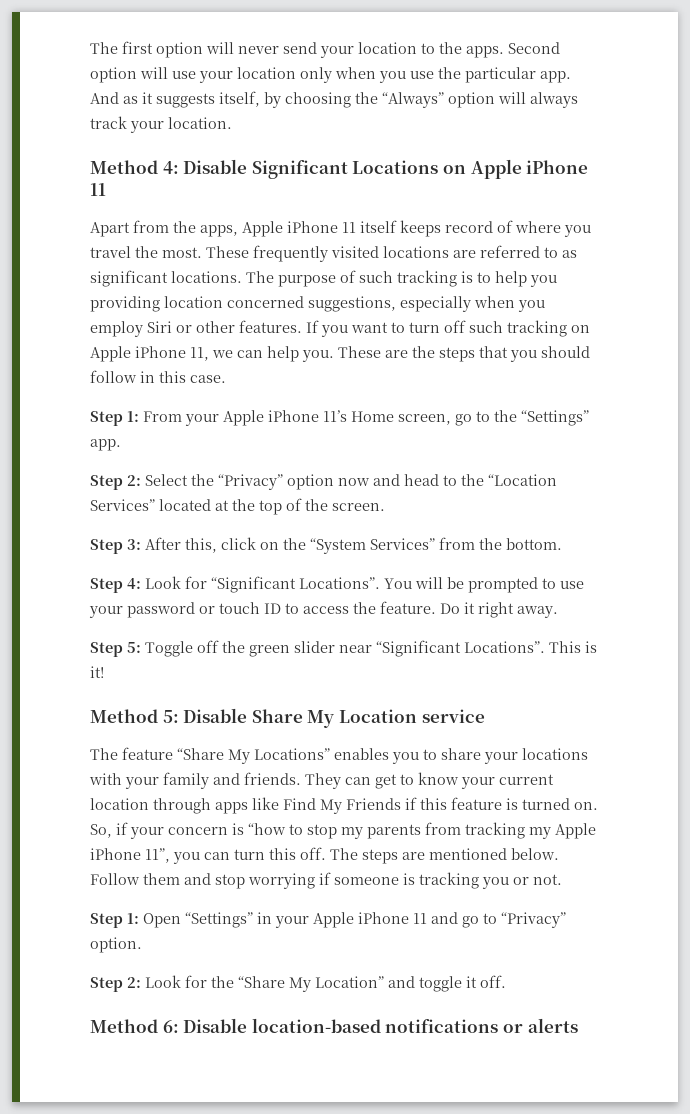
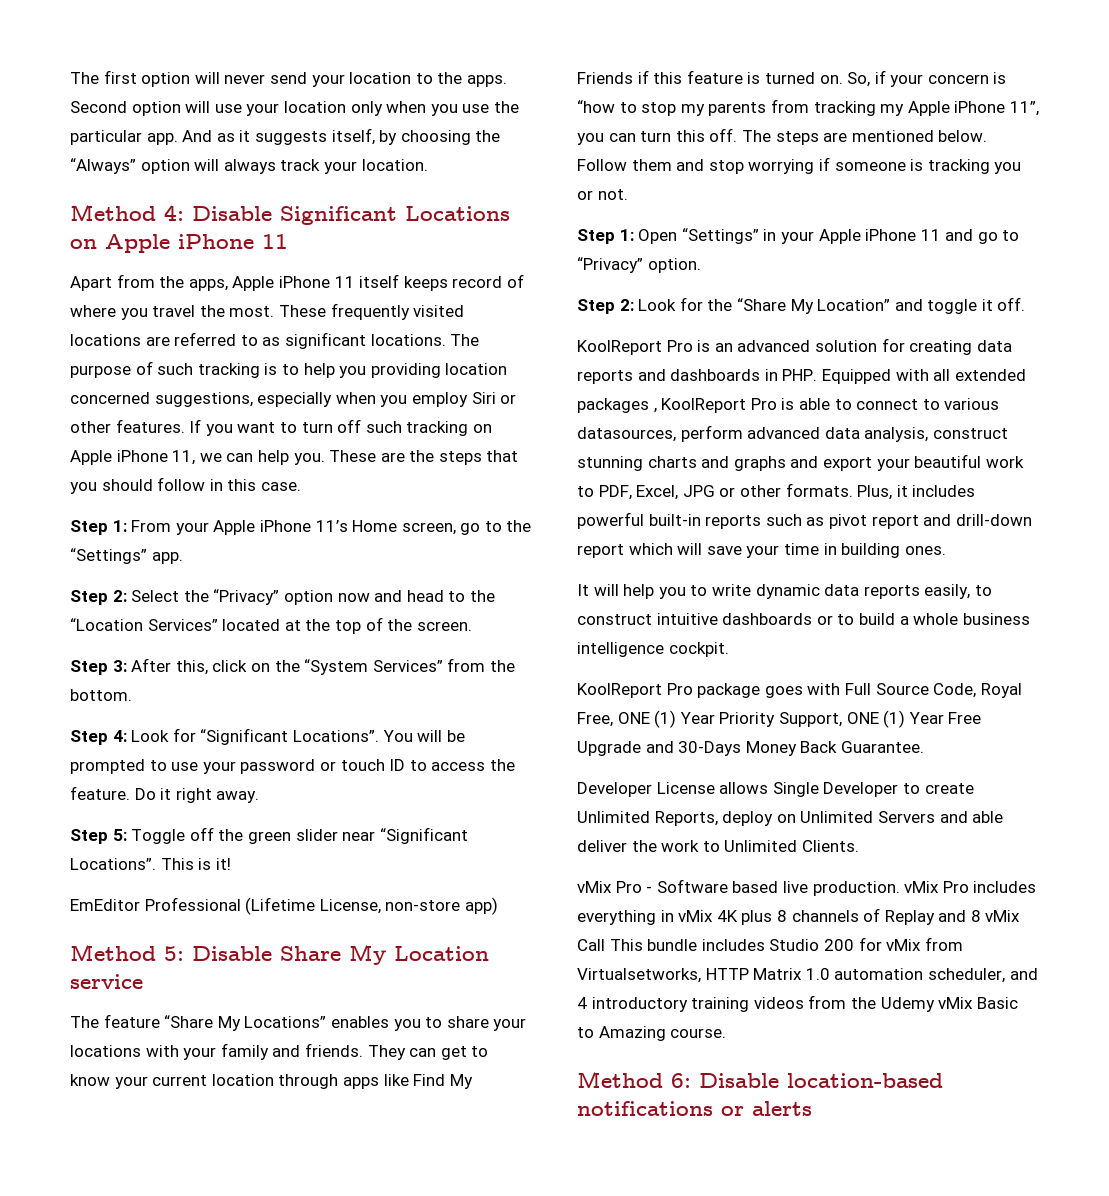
(104, 672) none -> [70,897,498,915] // EmEditor Professional (Lifetime License, non-store app)
(506, 981) none -> [577,338,1012,355] [577,369,1026,384] [577,398,1000,413] [577,425,1008,442] [577,454,1024,471] [577,483,976,500] [577,512,1032,529] [577,543,946,558] [577,584,992,599] [577,613,1030,625] [577,642,729,657] [577,683,1022,698] [577,710,982,728] [577,741,924,756] [577,782,974,797] [577,811,1004,826] [577,840,859,852] [577,879,1037,896] [577,908,1021,925] [577,937,963,951] [577,968,1038,983] [577,995,1018,1012] [577,1026,727,1041] // KoolReport Pro is an advanced solution for creating data reports and dashboards in PHP. Equipped with all extended packages , KoolReport Pro is able to connect to various datasources, perform advanced data analysis, construct stunning charts and graphs and export your beautiful work to PDF, Excel, JPG or other formats. Plus, it includes powerful built-in reports such as pivot report and drill-down report which will save your time in building ones. // It will help you to write dynamic data reports easily, to construct intuitive dashboards or to build a whole business intelligence cockpit. // KoolReport Pro package goes with Full Source Code, Royal Free, ONE (1) Year Priority Support, ONE (1) Year Free Upgrade and 30-Days Money Back Guarantee. // Developer License allows Single Developer to create Unlimited Reports, deploy on Unlimited Servers and able deliver the work to Unlimited Clients. // vMix Pro - Software based live production. vMix Pro includes everything in vMix 4K plus 8 channels of Replay and 8 vMix Call This bundle includes Studio 200 for vMix from Virtualsetworks, HTTP Matrix 1.0 automation scheduler, and 4 introductory training videos from the Udemy vMix Basic to Amazing course.

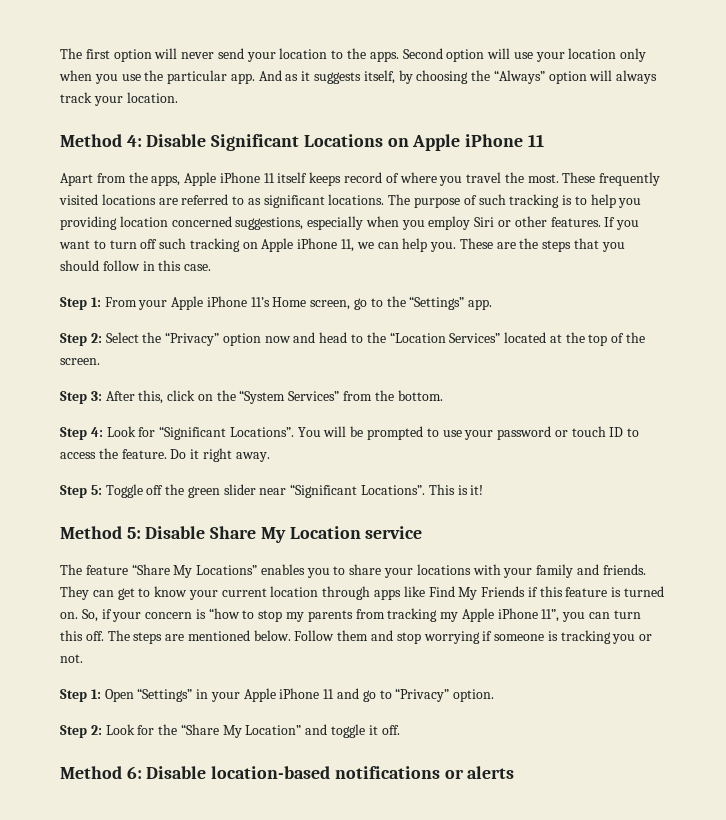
[70,897,498,915] // EmEditor Professional (Lifetime License, non-store app) -> (484, 490) none
[577,338,1012,355] [577,369,1026,384] [577,398,1000,413] [577,425,1008,442] [577,454,1024,471] [577,483,976,500] [577,512,1032,529] [577,543,946,558] [577,584,992,599] [577,613,1030,625] [577,642,729,657] [577,683,1022,698] [577,710,982,728] [577,741,924,756] [577,782,974,797] [577,811,1004,826] [577,840,859,852] [577,879,1037,896] [577,908,1021,925] [577,937,963,951] [577,968,1038,983] [577,995,1018,1012] [577,1026,727,1041] // KoolReport Pro is an advanced solution for creating data reports and dashboards in PHP. Equipped with all extended packages , KoolReport Pro is able to connect to various datasources, perform advanced data analysis, construct stunning charts and graphs and export your beautiful work to PDF, Excel, JPG or other formats. Plus, it includes powerful built-in reports such as pivot report and drill-down report which will save your time in building ones. // It will help you to write dynamic data reports easily, to construct intuitive dashboards or to build a whole business intelligence cockpit. // KoolReport Pro package goes with Full Source Code, Royal Free, ONE (1) Year Priority Support, ONE (1) Year Free Upgrade and 30-Days Money Back Guarantee. // Developer License allows Single Developer to create Unlimited Reports, deploy on Unlimited Servers and able deliver the work to Unlimited Clients. // vMix Pro - Software based live production. vMix Pro includes everything in vMix 4K plus 8 channels of Replay and 8 vMix Call This bundle includes Studio 200 for vMix from Virtualsetworks, HTTP Matrix 1.0 automation scheduler, and 4 introductory training videos from the Udemy vMix Basic to Amazing course. -> (400, 730) none

